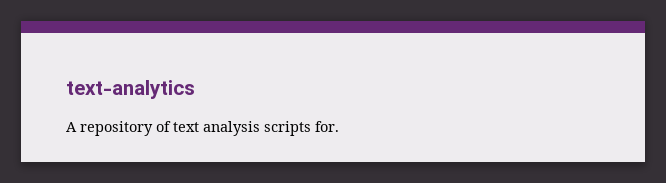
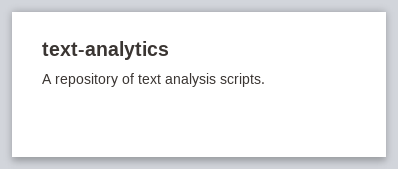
[264,121,339,136] scripts for. -> [220,73,265,87] scripts.

